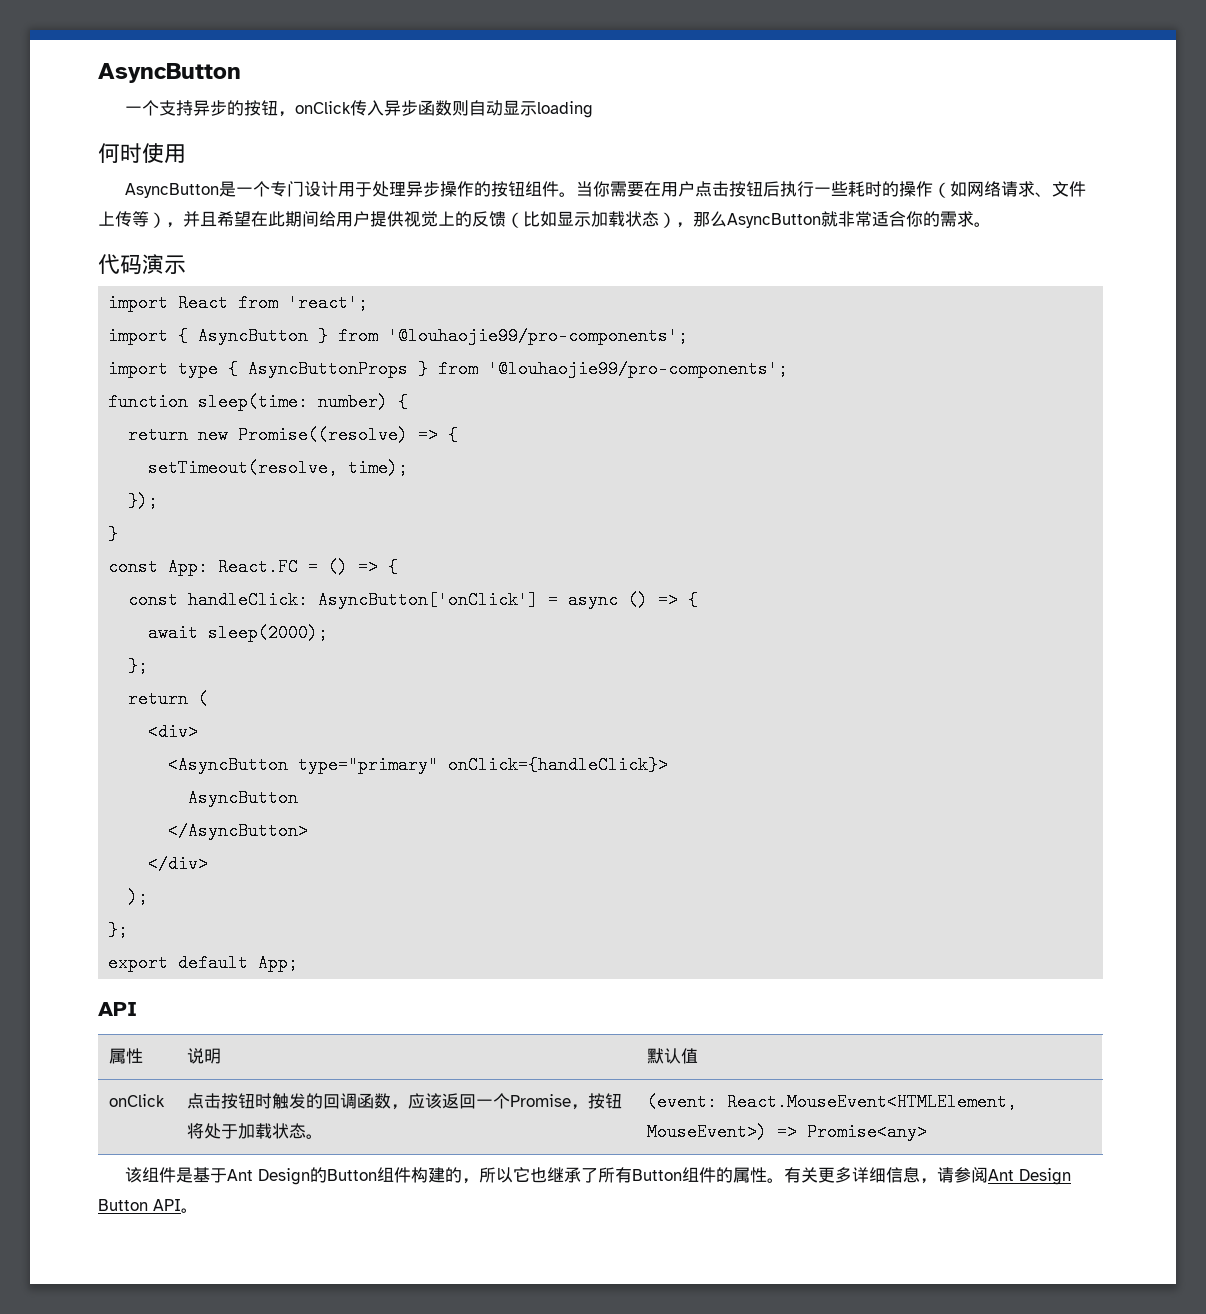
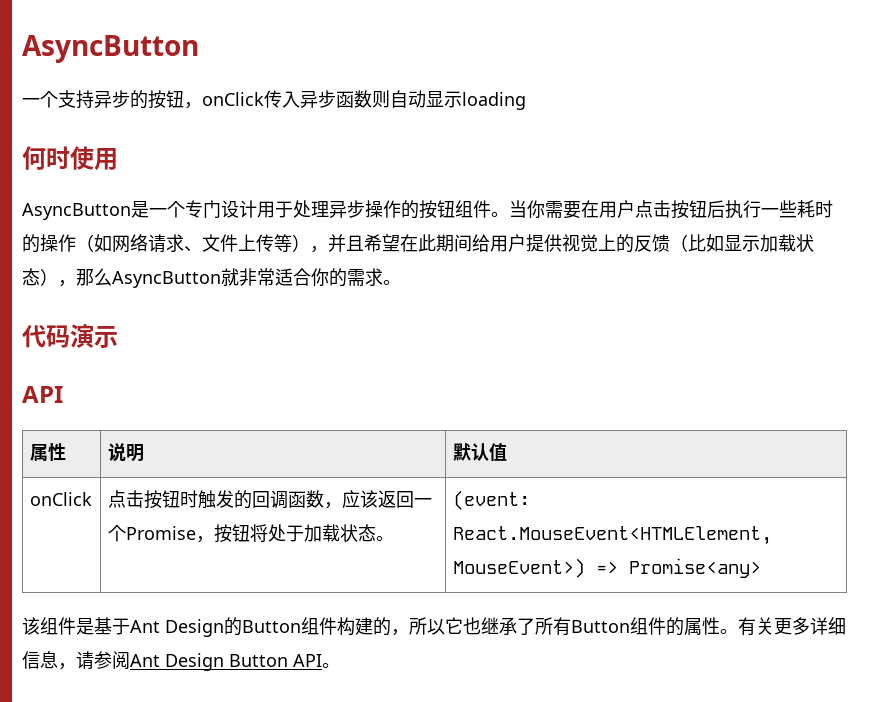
[108,294,369,312] [108,327,689,345] [108,360,789,378] [108,393,409,411] [128,426,459,444] [148,459,409,477] [128,492,159,510] [108,525,119,543] [108,558,399,576] [128,591,699,609] [148,624,329,642] [128,657,149,675] [128,690,209,708] [148,723,199,741] [168,756,669,774] [188,789,299,807] [168,822,309,840] [148,855,209,873] [128,888,149,906] [108,921,129,939] [108,954,299,972] // import React from 'react'; // import { AsyncButton } from '@louhaojie99/pro-components'; // import type { AsyncButtonProps } from '@louhaojie99/pro-components'; // function sleep(time: number) { // return new Promise((resolve) => { // setTimeout(resolve, time); // }); // } // const App: React.FC = () => { // const handleClick: AsyncButton['onClick'] = async () => { // await sleep(2000); // }; // return ( // <div> // <AsyncButton type="primary" onClick={handleClick}> // AsyncButton // </AsyncButton> // </div> // ); // }; // export default App; -> (118, 337) none

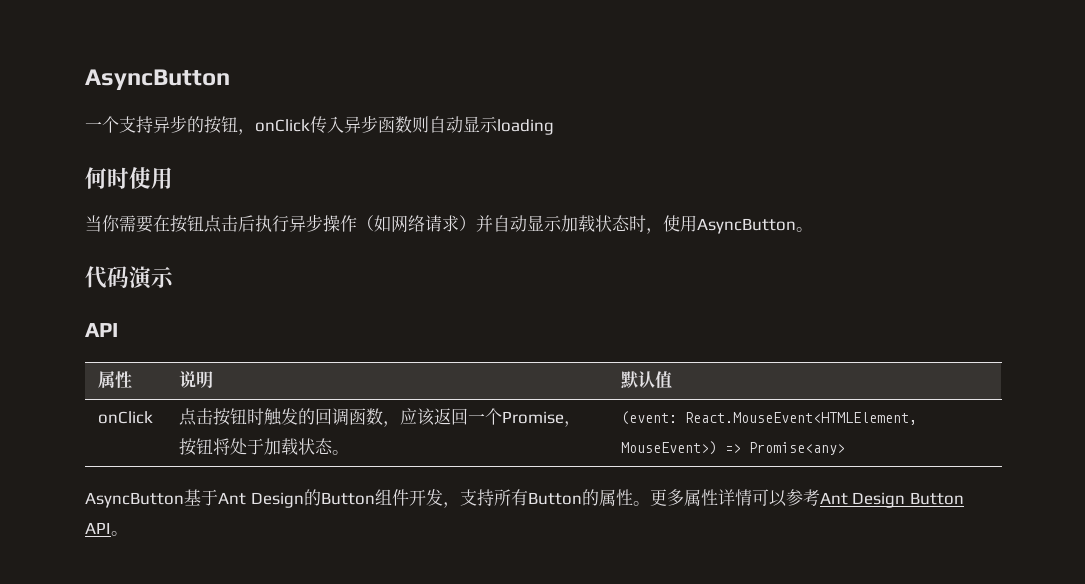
[22,200,833,220] [22,234,814,253] [22,268,383,288] AsyncButton是一个专门设计用于处理异步操作的按钮组件。当你需要在用户点击按钮后执行一些耗时的操作（如网络请求、文件上传等），并且希望在此期间给用户提供视觉上的反馈（比如显示加载状态），那么AsyncButton就非常适合你的需求 -> [85,214,796,234] 当你需要在按钮点击后执行异步操作（如网络请求）并自动显示加载状态时，使用AsyncButton
[22,617,94,635] 该组件是 -> [85,492,184,508] AsyncButton
[337,617,535,636] 构建的，所以它也继承了 -> [408,489,494,508] 开发，支持
[630,617,666,635] 组件 -> (582, 498) none
[738,617,846,636] [22,651,130,670] 有关更多详细信息，请参阅 -> [649,489,820,507] 更多属性详情可以参考

